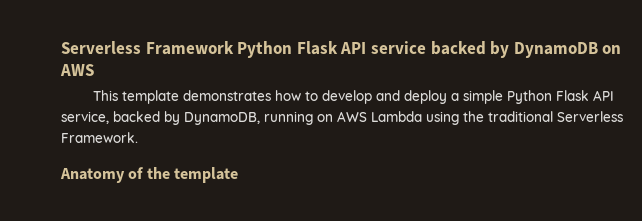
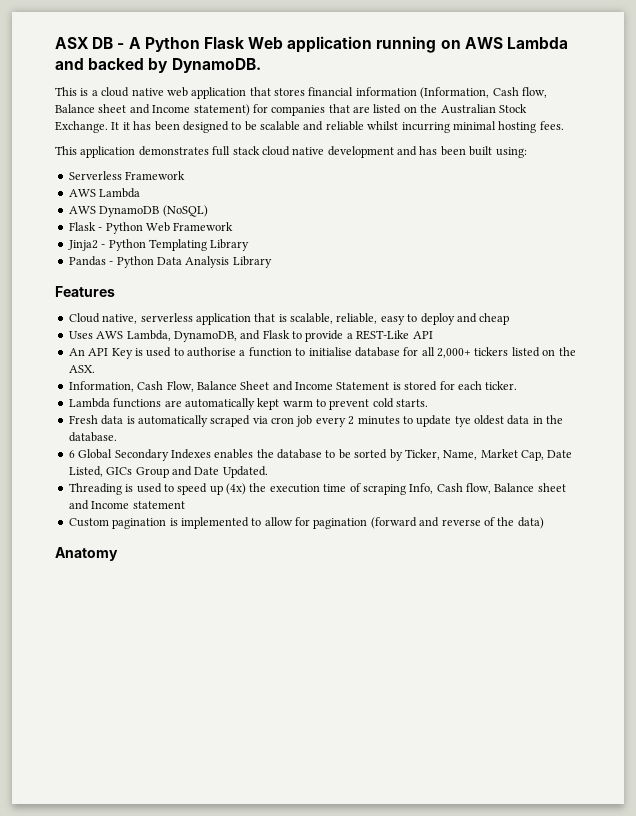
[61,41,622,58] [60,64,94,76] [93,90,615,104] [61,111,623,125] [61,132,138,143] [60,167,238,183] Serverless Framework Python Flask API service backed by DynamoDB on AWS // This template demonstrates how to develop and deploy a simple Python Flask API service, backed by DynamoDB, running on AWS Lambda using the traditional Serverless Framework. // Anatomy of the template -> [55,36,569,53] [55,58,261,73] [55,87,547,99] [55,104,527,116] [55,121,564,133] [55,146,527,158] [68,171,186,180] [68,188,141,198] [68,205,208,217] [68,222,234,234] [67,239,250,251] [68,256,272,268] [55,286,115,297] [68,313,510,325] [68,330,433,342] [68,347,576,359] [68,365,95,373] [68,381,518,392] [68,398,429,410] [68,415,564,427] [68,432,117,442] [68,449,573,461] [68,466,268,478] [68,483,566,495] [68,500,185,510] [68,517,544,529] [55,547,118,561] ASX DB - A Python Flask Web application running on AWS Lambda and backed by DynamoDB. // This is a cloud native web application that stores financial information (Information, Cash flow, Balance sheet and Income statement) for companies that are listed on the Australian Stock Exchange. It it has been designed to be scalable and reliable whilst incurring minimal hosting fees. // This application demonstrates full stack cloud native development and has been built using: // Serverless Framework // AWS Lambda // AWS DynamoDB (NoSQL) // Flask - Python Web Framework // Jinja2 - Python Templating Library // Pandas - Python Data Analysis Library // Features // Cloud native, serverless application that is scalable, reliable, easy to deploy and cheap // Uses AWS Lambda, DynamoDB, and Flask to provide a REST-Like API // An API Key is used to authorise a function to initialise database for all 2,000+ tickers listed on the ASX. // Information, Cash Flow, Balance Sheet and Income Statement is stored for each ticker. // Lambda functions are automatically kept warm to prevent cold starts. // Fresh data is automatically scraped via cron job every 2 minutes to update tye oldest data in the database. // 6 Global Secondary Indexes enables the database to be sorted by Ticker, Name, Market Cap, Date Listed, GICs Group and Date Updated. // Threading is used to speed up (4x) the execution time of scraping Info, Cash flow, Balance sheet and Income statement // Custom pagination is implemented to allow for pagination (forward and reverse of the data) // Anatomy

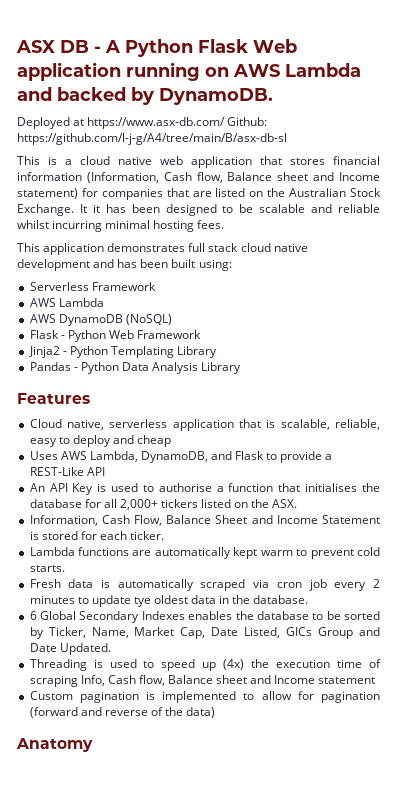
(261, 65) none -> [17,117,268,129] [17,133,287,145] // Deployed at https://www.asx-db.com/ Github: https://github.com/l-j-g/A4/tree/main/B/asx-db-sl
[295,347,352,356] to initialise -> [278,483,380,492] that initialises the

